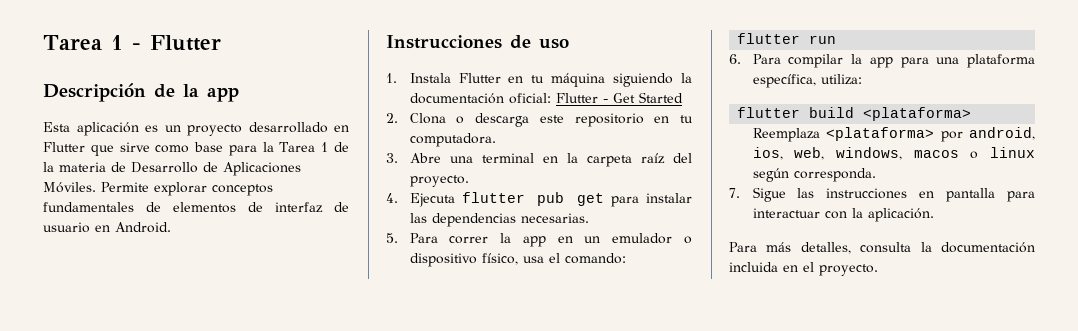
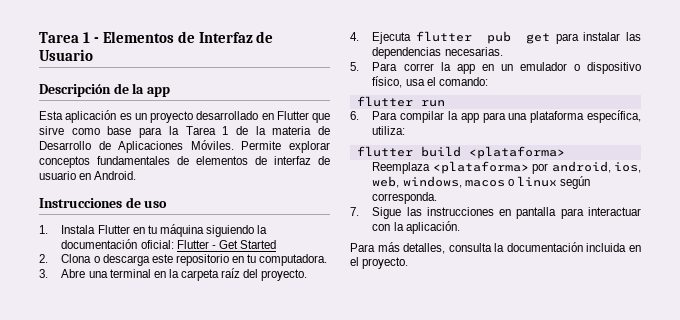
[149,35,221,51] Flutter -> [102,31,274,43] [39,49,93,61] Elementos de Interfaz de Usuario

